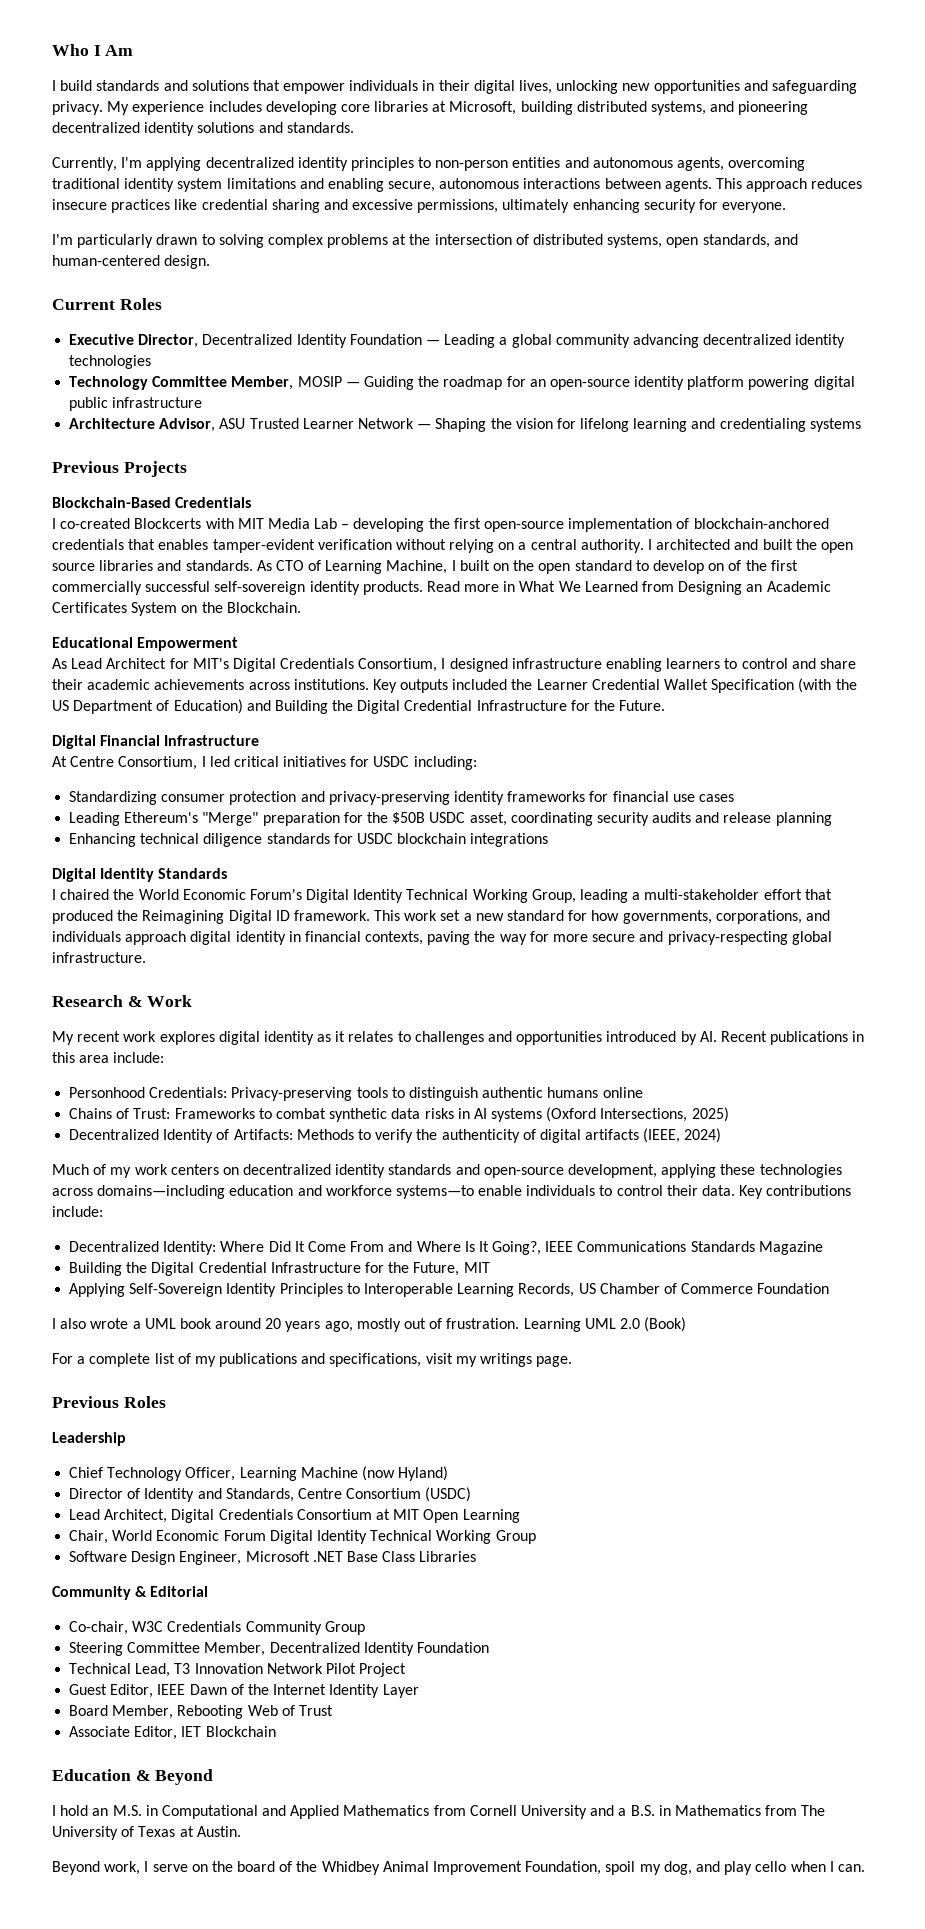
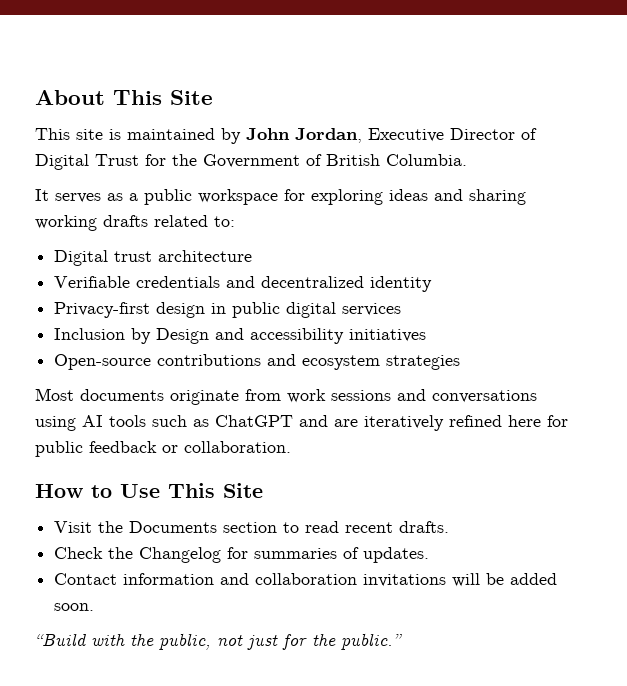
[52,44,134,56] [52,80,857,94] [52,101,809,115] [52,122,354,136] [52,157,806,171] [52,178,863,192] [52,199,787,213] [52,234,798,248] [52,255,211,269] [52,298,162,310] [69,334,846,348] [69,355,152,369] [69,376,855,390] [69,397,203,411] [69,418,861,432] [52,461,187,477] [52,497,252,508] [52,518,829,532] [52,539,853,553] [52,560,798,574] [52,581,831,595] [52,602,301,616] [52,637,239,651] [52,658,856,672] [52,678,857,693] [52,699,666,714] [52,735,260,749] [52,756,477,770] [69,791,734,805] [69,812,832,826] [69,833,549,847] [52,868,228,882] [52,889,832,903] [52,910,830,924] [52,931,832,945] [52,952,146,963] [52,995,193,1007] [52,1031,865,1045] [52,1052,165,1063] [69,1087,643,1101] [69,1107,729,1122] [69,1128,722,1143] [52,1164,842,1178] [52,1185,852,1199] [52,1206,103,1217] [69,1241,823,1255] [69,1262,490,1276] [69,1283,830,1297] [52,1317,687,1332] [52,1353,573,1367] [52,1396,166,1408] [52,1432,126,1446] [69,1466,449,1481] [69,1487,472,1502] [69,1509,520,1523] [69,1530,536,1544] [69,1551,477,1565] [52,1586,209,1600] [69,1621,365,1635] [69,1642,489,1656] [69,1663,407,1677] [69,1684,419,1698] [69,1705,333,1719] [69,1726,276,1740] [52,1769,214,1785] [52,1805,826,1819] [52,1826,241,1840] [52,1861,865,1875] Who I Am // I build standards and solutions that empower individuals in their digital lives, unlocking new opportunities and safeguarding privacy. My experience includes developing core libraries at Microsoft, building distributed systems, and pioneering decentralized identity solutions and standards. // Currently, I'm applying decentralized identity principles to non-person entities and autonomous agents, overcoming traditional identity system limitations and enabling secure, autonomous interactions between agents. This approach reduces insecure practices like credential sharing and excessive permissions, ultimately enhancing security for everyone. // I'm particularly drawn to solving complex problems at the intersection of distributed systems, open standards, and human-centered design. // Current Roles // Executive Director, Decentralized Identity Foundation — Leading a global community advancing decentralized identity technologies // Technology Committee Member, MOSIP — Guiding the roadmap for an open-source identity platform powering digital public infrastructure // Architecture Advisor, ASU Trusted Learner Network — Shaping the vision for lifelong learning and credentialing systems // Previous Projects // Blockchain-Based Credentials // I co-created Blockcerts with MIT Media Lab – developing the first open-source implementation of blockchain-anchored credentials that enables tamper-evident verification without relying on a central authority. I architected and built the open source libraries and standards. As CTO of Learning Machine, I built on the open standard to develop on of the first commercially successful self-sovereign identity products. Read more in What We Learned from Designing an Academic Certificates System on the Blockchain. // Educational Empowerment // As Lead Architect for MIT's Digital Credentials Consortium, I designed infrastructure enabling learners to control and share their academic achievements across institutions. Key outputs included the Learner Credential Wallet Specification (with the US Department of Education) and Building the Digital Credential Infrastructure for the Future. // Digital Financial Infrastructure // At Centre Consortium, I led critical initiatives for USDC including: // Standardizing consumer protection and privacy-preserving identity frameworks for financial use cases // Leading Ethereum's "Merge" preparation for the $50B USDC asset, coordinating security audits and release planning // Enhancing technical diligence standards for USDC blockchain integrations // Digital Identity Standards // I chaired the World Economic Forum's Digital Identity Technical Working Group, leading a multi-stakeholder effort that produced the Reimagining Digital ID framework. This work set a new standard for how governments, corporations, and individuals approach digital identity in financial contexts, paving the way for more secure and privacy-respecting global infrastructure. // Research & Work // My recent work explores digital identity as it relates to challenges and opportunities introduced by AI. Recent publications in this area include: // Personhood Credentials: Privacy-preserving tools to distinguish authentic humans online // Chains of Trust: Frameworks to combat synthetic data risks in AI systems (Oxford Intersections, 2025) // Decentralized Identity of Artifacts: Methods to verify the authenticity of digital artifacts (IEEE, 2024) // Much of my work centers on decentralized identity standards and open-source development, applying these technologies across domains—including education and workforce systems—to enable individuals to control their data. Key contributions include: // Decentralized Identity: Where Did It Come From and Where Is It Going?, IEEE Communications Standards Magazine // Building the Digital Credential Infrastructure for the Future, MIT // Applying Self-Sovereign Identity Principles to Interoperable Learning Records, US Chamber of Commerce Foundation // I also wrote a UML book around 20 years ago, mostly out of frustration. Learning UML 2.0 (Book) // For a complete list of my publications and specifications, visit my writings page. // Previous Roles // Leadership // Chief Technology Officer, Learning Machine (now Hyland) // Director of Identity and Standards, Centre Consortium (USDC) // Lead Architect, Digital Credentials Consortium at MIT Open Learning // Chair, World Economic Forum Digital Identity Technical Working Group // Software Design Engineer, Microsoft .NET Base Class Libraries // Community & Editorial // Co-chair, W3C Credentials Community Group // Steering Committee Member, Decentralized Identity Foundation // Technical Lead, T3 Innovation Network Pilot Project // Guest Editor, IEEE Dawn of the Internet Identity Layer // Board Member, Rebooting Web of Trust // Associate Editor, IET Blockchain // Education & Beyond // I hold an M.S. in Computational and Applied Mathematics from Cornell University and a B.S. in Mathematics from The University of Texas at Austin. // Beyond work, I serve on the board of the Whidbey Animal Improvement Foundation, spoil my dog, and play cello when I can. -> [35,90,213,105] [35,128,537,144] [35,154,467,170] [35,189,526,205] [35,215,235,231] [54,250,253,266] [54,276,433,292] [54,302,402,318] [54,328,427,344] [54,354,461,370] [35,388,537,405] [35,415,568,431] [35,441,291,457] [35,483,263,498] [54,521,450,533] [54,547,430,563] [54,573,558,587] [54,603,95,611] [35,633,402,650] About This Site // This site is maintained by John Jordan, Executive Director of Digital Trust for the Government of British Columbia. // It serves as a public workspace for exploring ideas and sharing working drafts related to: // Digital trust architecture // Verifiable credentials and decentralized identity // Privacy-first design in public digital services // Inclusion by Design and accessibility initiatives // Open-source contributions and ecosystem strategies // Most documents originate from work sessions and conversations using AI tools such as ChatGPT and are iteratively refined here for public feedback or collaboration. // How to Use This Site // Visit the Documents section to read recent drafts. // Check the Changelog for summaries of updates. // Contact information and collaboration invitations will be added soon. // “Build with the public, not just for the public.”

